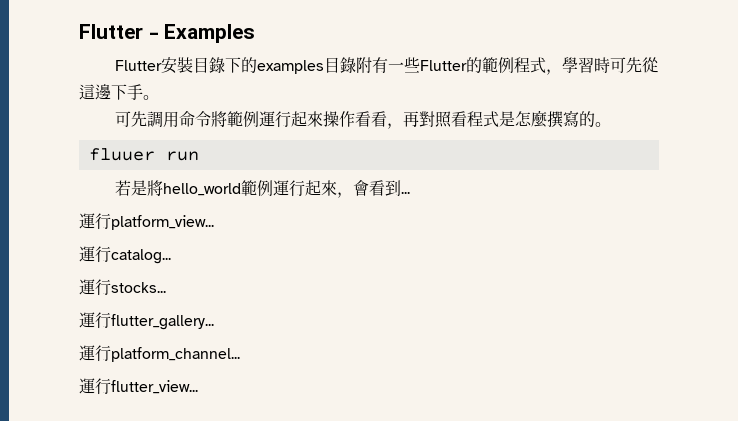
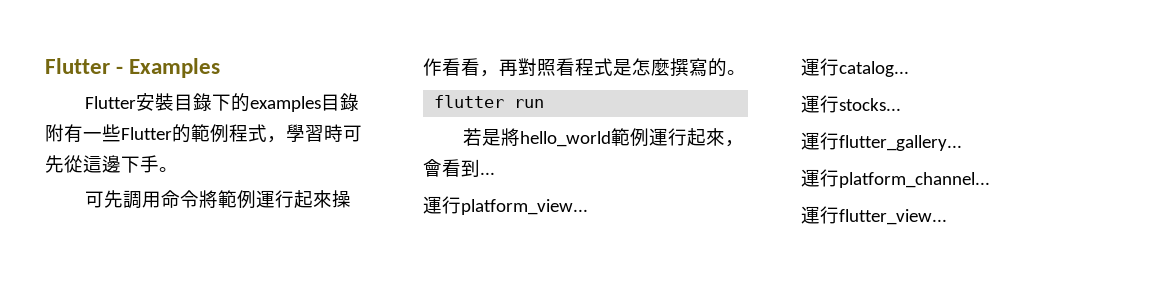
[88,148,155,161] fluuer -> [434,95,505,108] flutter

